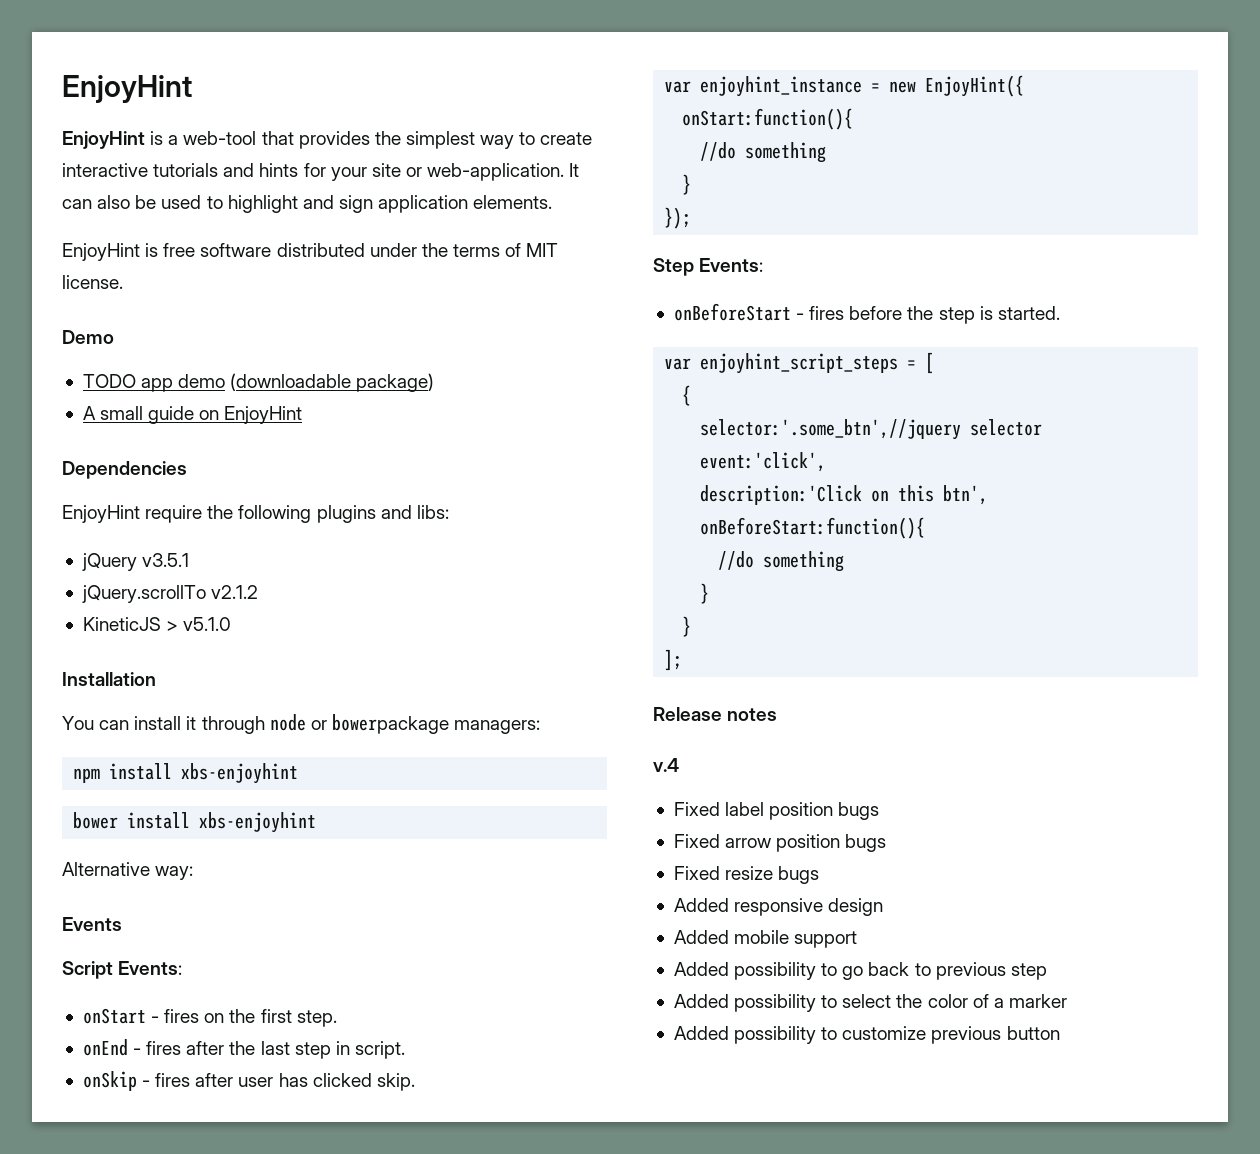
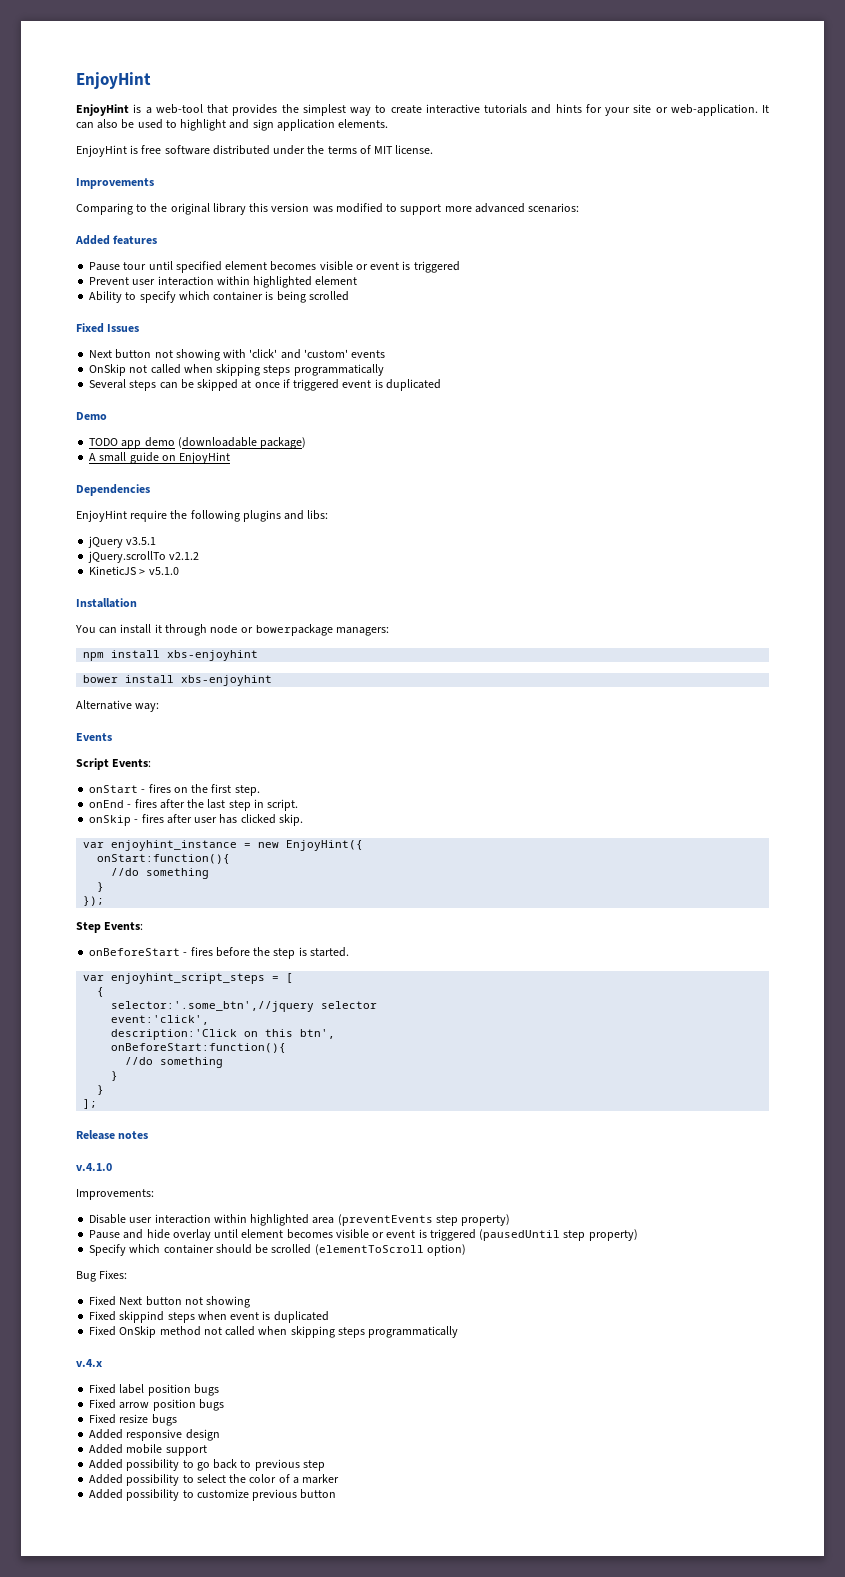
(123, 282) none -> [76,178,154,189] [76,203,580,215] [75,235,158,245] [89,261,460,273] [89,276,358,288] [89,291,349,303] [76,323,140,333] [89,349,386,361] [89,364,384,376] [89,379,441,391] // Improvements // Comparing to the original library this version was modified to support more advanced scenarios: // Added features // Pause tour until specified element becomes visible or event is triggered // Prevent user interaction within highlighted element // Ability to specify which container is being scrolled // Fixed Issues // Next button not showing with 'click' and 'custom' events // OnSkip not called when skipping steps programmatically // Several steps can be skipped at once if triggered event is duplicated
[653,758,679,772] v.4 -> [76,1163,112,1171] [76,1189,154,1200] [89,1214,511,1226] [89,1229,638,1241] [89,1244,466,1256] [76,1270,128,1282] [89,1296,251,1308] [89,1311,329,1323] [89,1326,459,1338] [76,1359,102,1367] v.4.1.0 // Improvements: // Disable user interaction within highlighted area (preventEvents step property) // Pause and hide overlay until element becomes visible or event is triggered (pausedUntil step property) // Specify which container should be scrolled (elementToScroll option) // Bug Fixes: // Fixed Next button not showing // Fixed skippind steps when event is duplicated // Fixed OnSkip method not called when skipping steps programmatically // v.4.x

